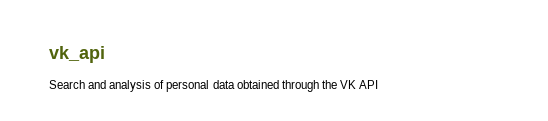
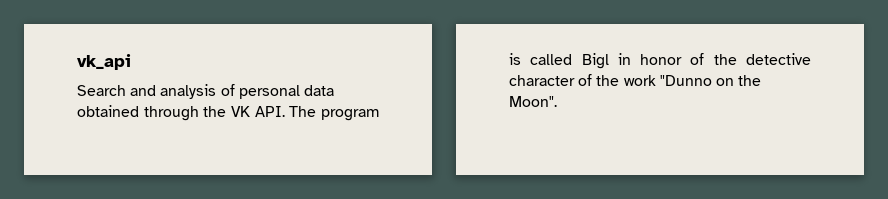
[359,80,379,89] API -> [254,106,379,121] [509,53,811,69] [509,74,762,86] [509,96,557,107] API. The program is called Bigl in honor of the detective character of the work "Dunno on the Moon".

